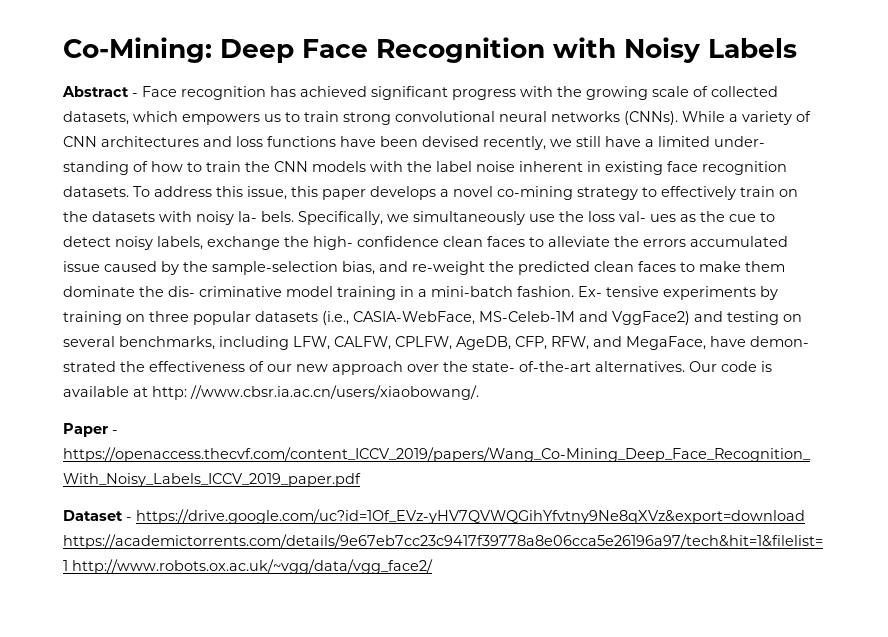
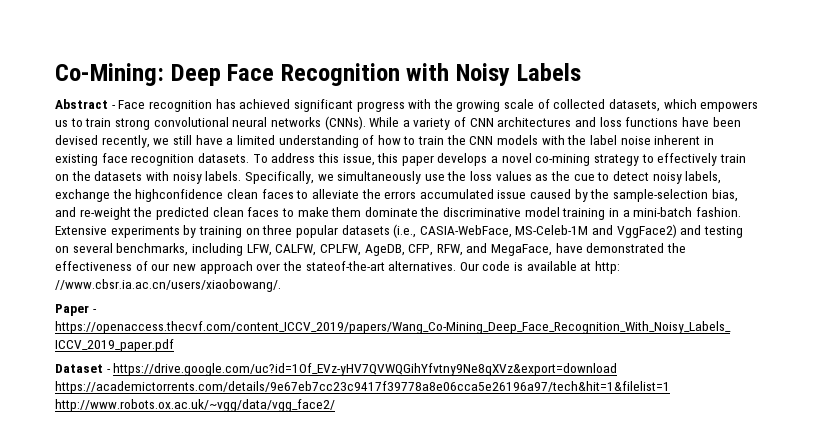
[714,136,765,147] [63,161,129,175] under- standing -> [278,135,359,148] understanding
[238,211,294,222] la- bels. -> [205,171,242,181] labels.
[619,211,676,222] val- ues -> [495,171,532,181] values
[313,236,439,250] high- confidence -> [135,189,224,202] highconfidence
[168,286,282,297] dis- criminative -> [443,207,522,217] discriminative
[578,286,659,297] Ex- tensive -> [55,226,107,235] Extensive
[750,336,809,347] [63,361,116,372] demon- strated -> [586,243,665,253] demonstrated
[472,361,591,372] state- of-the-art -> [305,261,385,271] stateof-the-art

